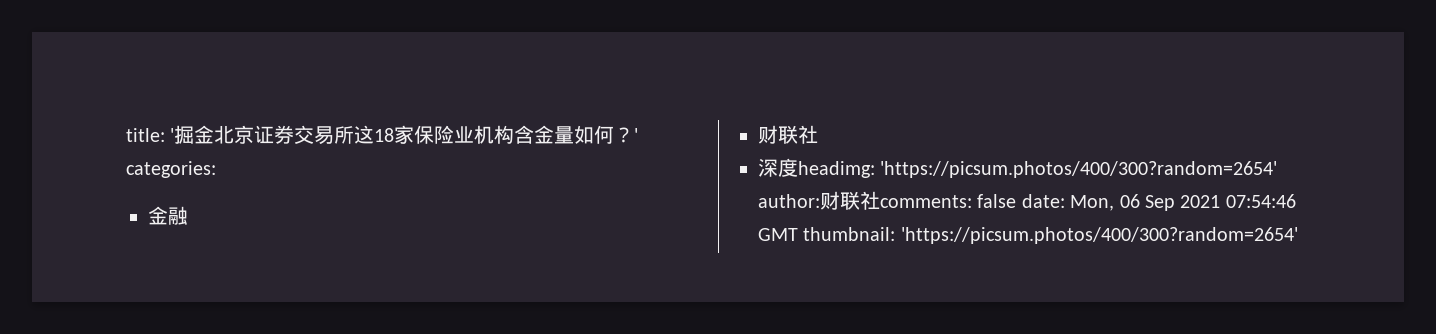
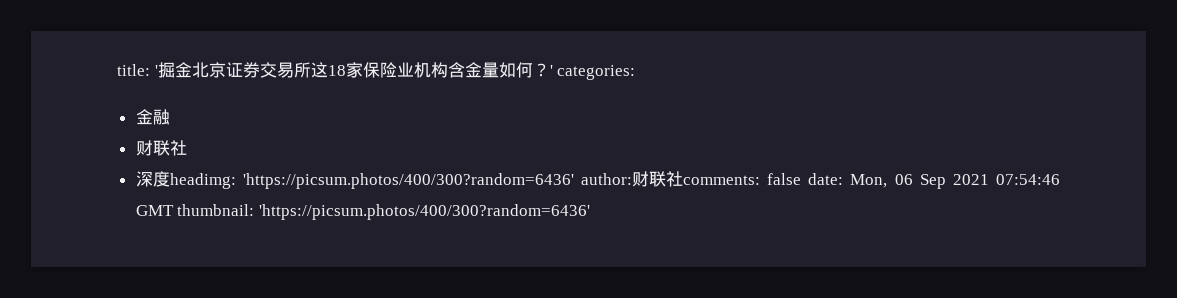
[880,161,1278,178] 'https://picsum.photos/400/300?random=2654' -> [242,173,574,189] 'https://picsum.photos/400/300?random=6436'
[900,227,1298,244] 'https://picsum.photos/400/300?random=2654' -> [258,204,590,220] 'https://picsum.photos/400/300?random=6436'

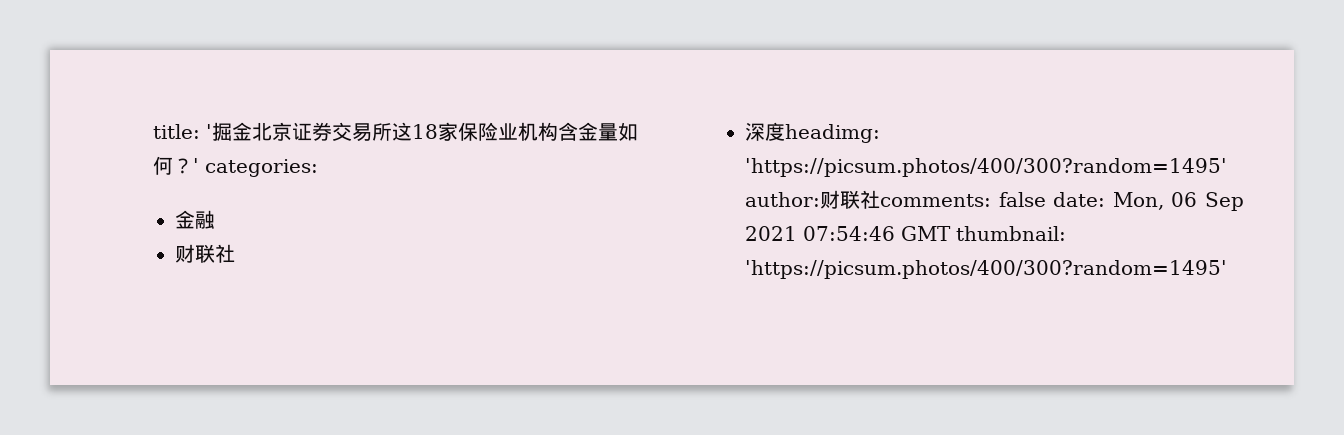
[242,173,574,189] 'https://picsum.photos/400/300?random=6436' -> [745,158,1227,177] 'https://picsum.photos/400/300?random=1495'
[258,204,590,220] 'https://picsum.photos/400/300?random=6436' -> [745,260,1227,279] 'https://picsum.photos/400/300?random=1495'

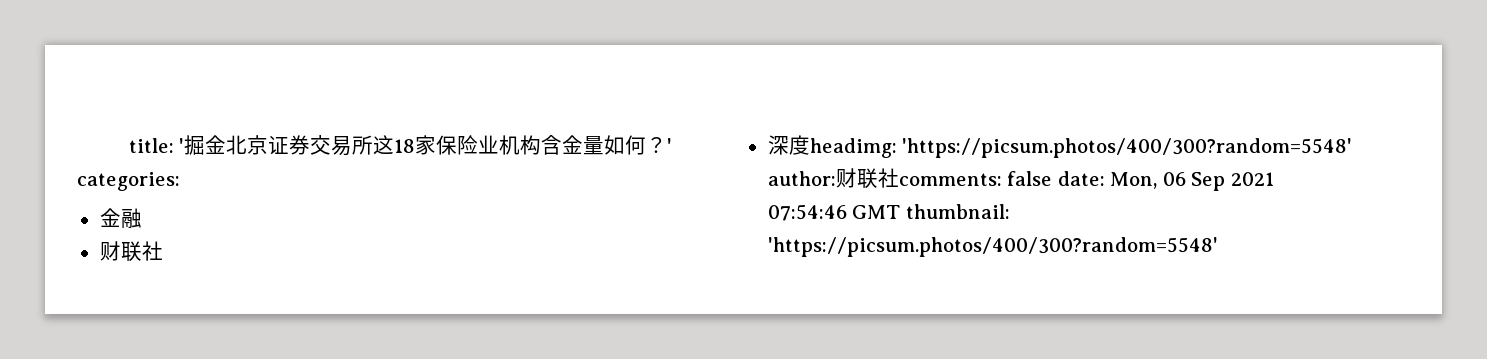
[745,158,1227,177] 'https://picsum.photos/400/300?random=1495' -> [902,138,1353,158] 'https://picsum.photos/400/300?random=5548'
[745,260,1227,279] 'https://picsum.photos/400/300?random=1495' -> [767,237,1218,257] 'https://picsum.photos/400/300?random=5548'

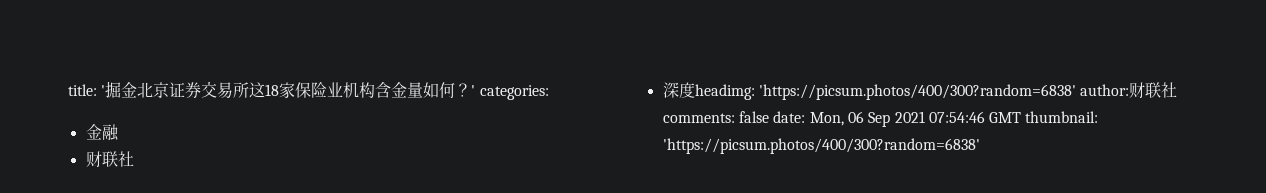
[902,138,1353,158] 'https://picsum.photos/400/300?random=5548' -> [758,84,1076,100] 'https://picsum.photos/400/300?random=6838'
[767,237,1218,257] 'https://picsum.photos/400/300?random=5548' -> [662,138,980,154] 'https://picsum.photos/400/300?random=6838'

